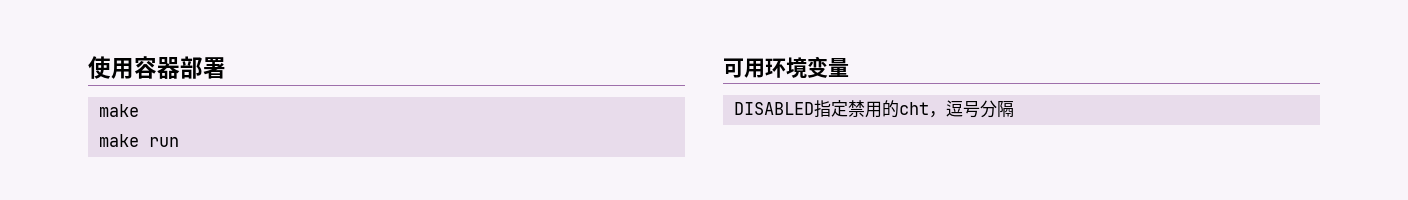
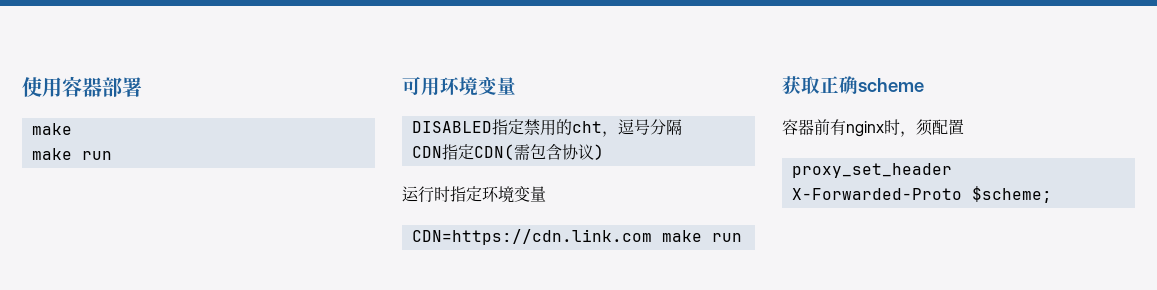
(1014, 109) none -> [411,144,604,160] [402,186,546,203] [411,229,742,245] [782,76,924,94] [782,119,964,137] [791,163,952,178] [791,186,1052,203] // CDN指定CDN(需包含协议) // 运行时指定环境变量 // CDN=https://cdn.link.com make run // 获取正确scheme // 容器前有nginx时，须配置 // proxy_set_header X-Forwarded-Proto $scheme;

